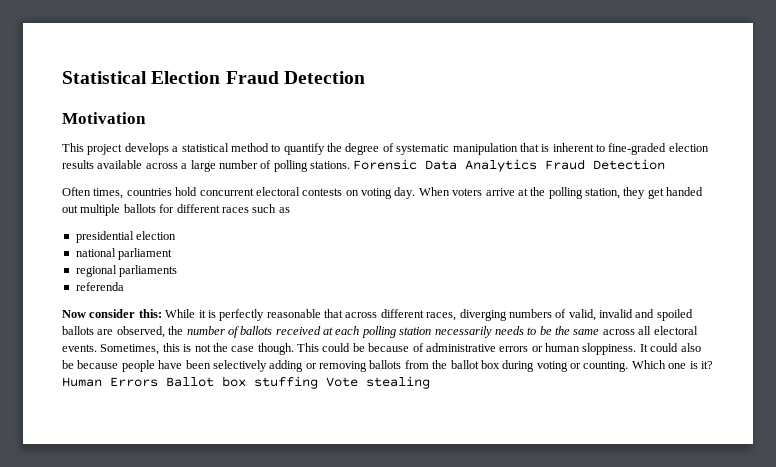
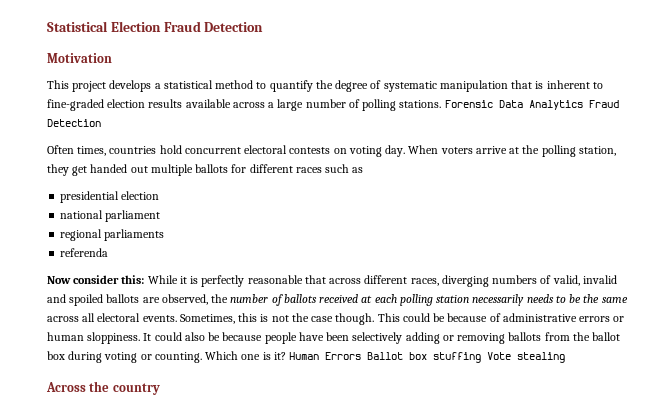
(430, 382) none -> [46,381,160,395] // Across the country

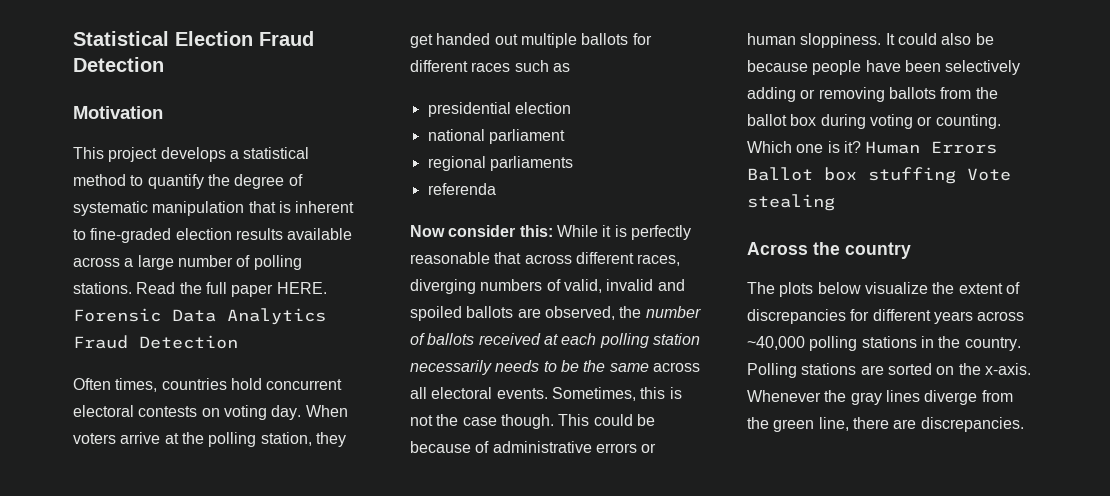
(442, 104) none -> [136,282,327,297] Read the full paper HERE.
(160, 389) none -> [747,282,1020,297] [747,309,1025,324] [747,336,1021,351] [747,363,1031,378] [747,390,1013,405] [747,417,1024,432] // The plots below visualize the extent of discrepancies for different years across ~40,000 polling stations in the country. Polling stations are sorted on the x-axis. Whenever the gray lines diverge from the green line, there are discrepancies.

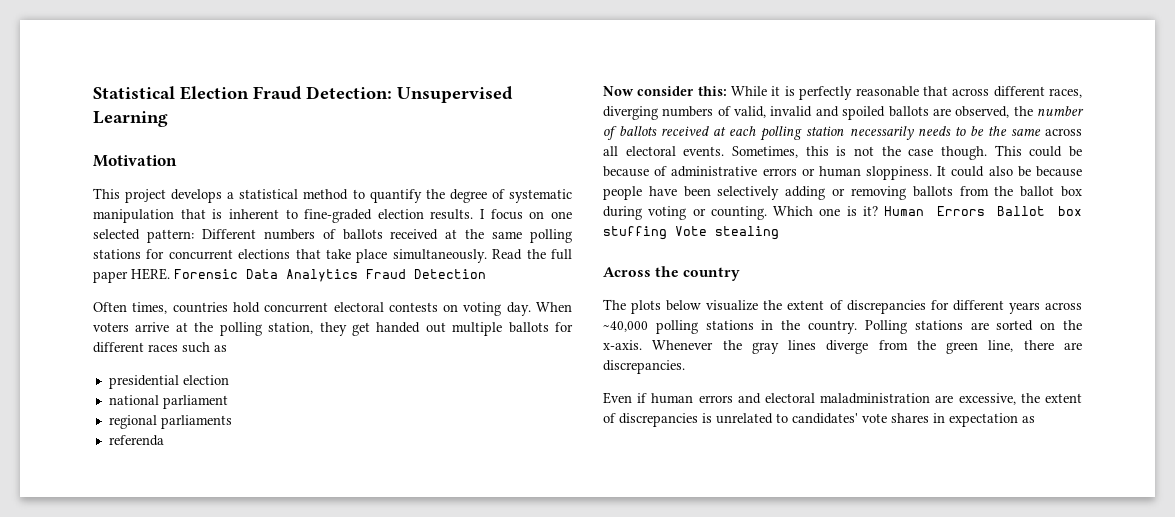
[73,57,164,72] Detection -> [306,86,513,103] [93,111,168,127] Detection: Unsupervised Learning
[235,228,353,240] [73,255,302,270] [73,282,132,294] results available across a large number of polling stations. -> [430,209,572,220] [93,229,572,243] [93,249,487,263] results. I focus on one selected pattern: Different numbers of ballots received at the same polling stations for concurrent elections that take place simultaneously.
(1024, 424) none -> [603,392,1082,405] [603,413,1035,427] // Even if human errors and electoral maladministration are excessive, the extent of discrepancies is unrelated to candidates' vote shares in expectation as

